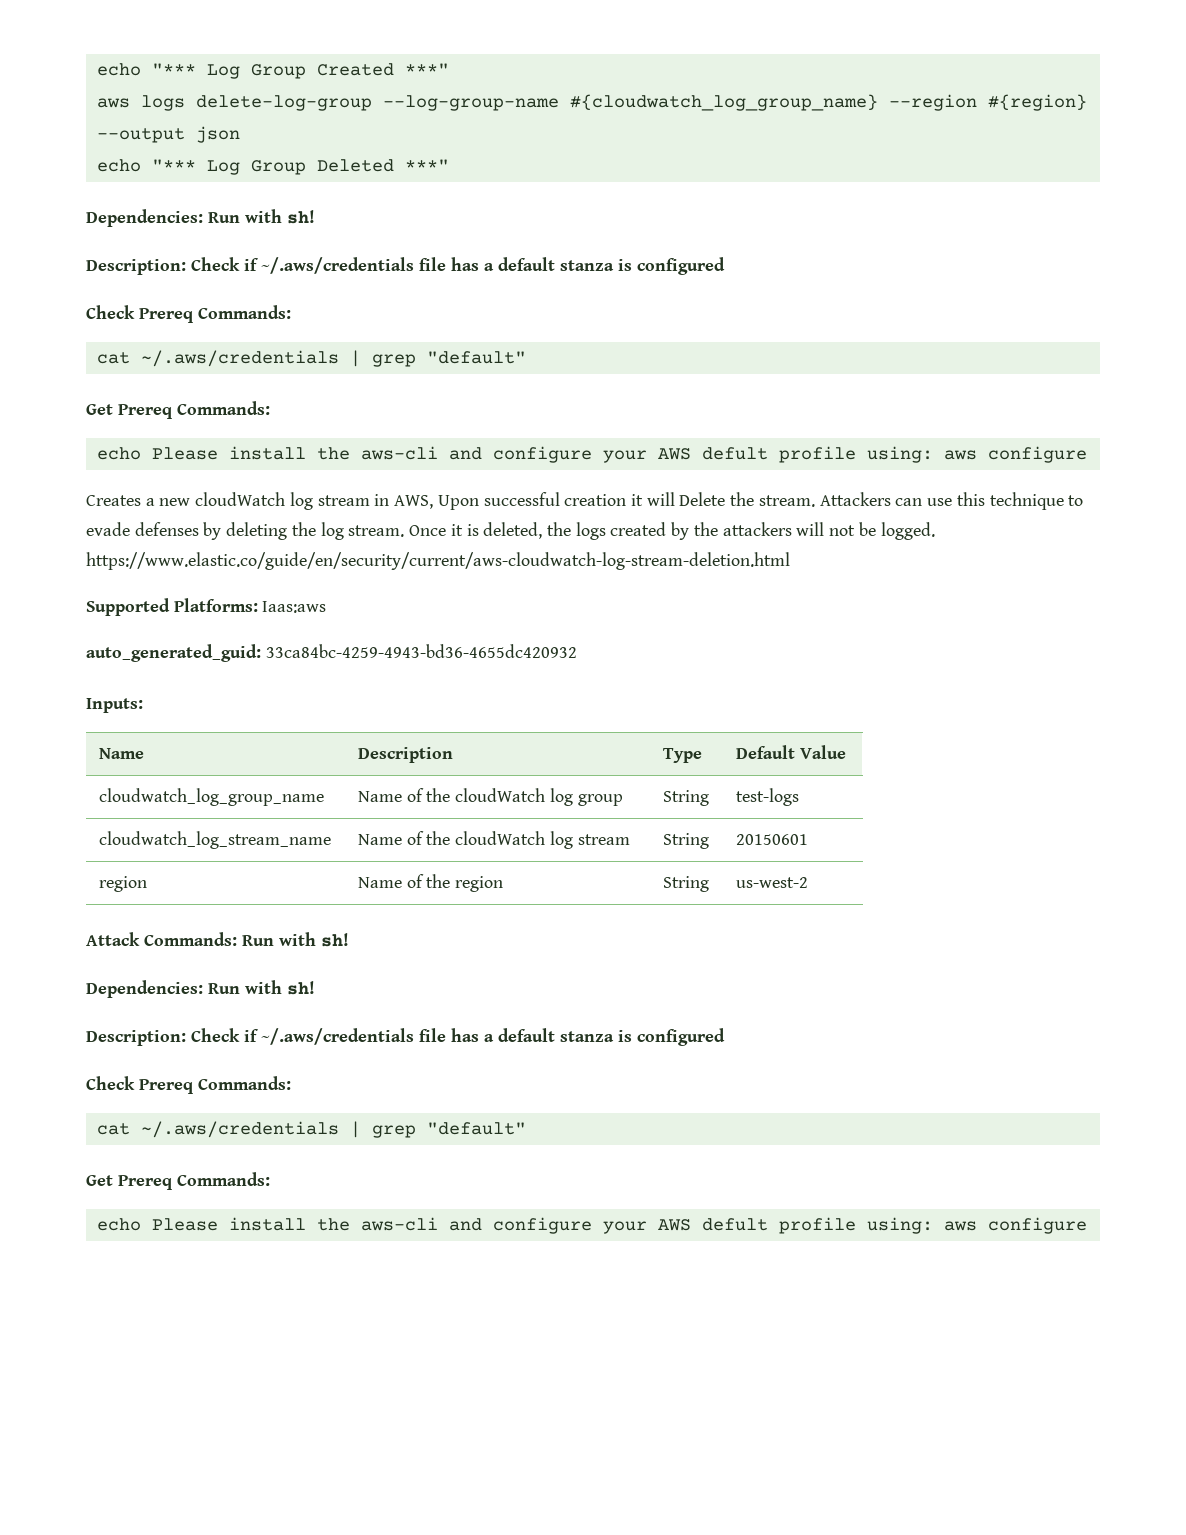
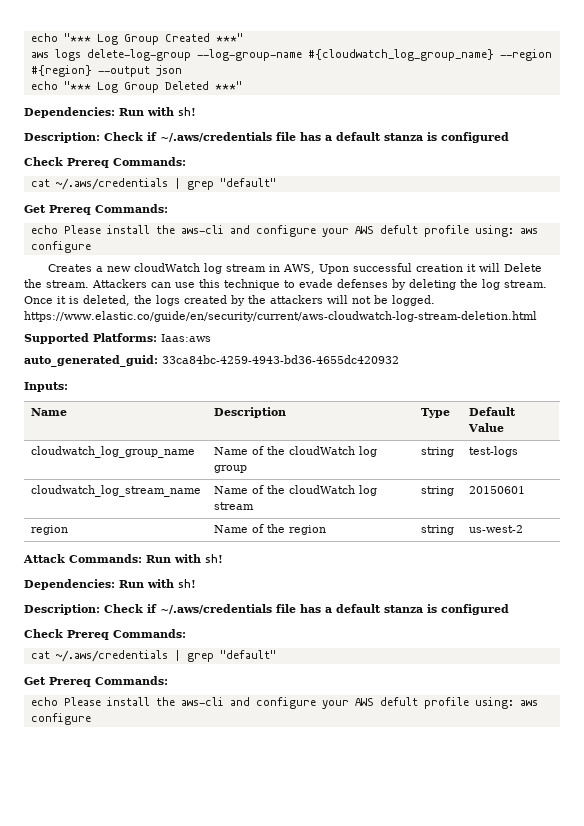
[663,790,710,806] String -> [420,447,454,457] string
[663,833,710,849] String -> [420,486,454,496] string
[663,876,710,892] String -> [420,525,454,535] string

